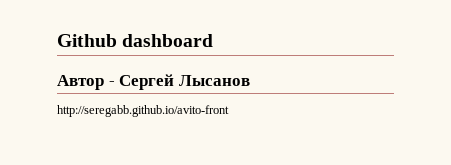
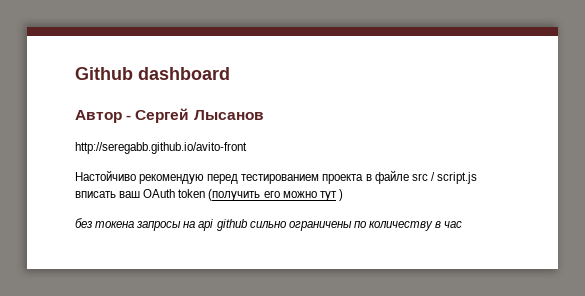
(229, 111) none -> [75,170,477,184] [75,189,343,201] [75,218,463,231] // Настойчиво рекомендую перед тестированием проекта в файле src / script.js вписать ваш OAuth token (получить его можно тут ) // без токена запросы на api github сильно ограничены по количеству в час

